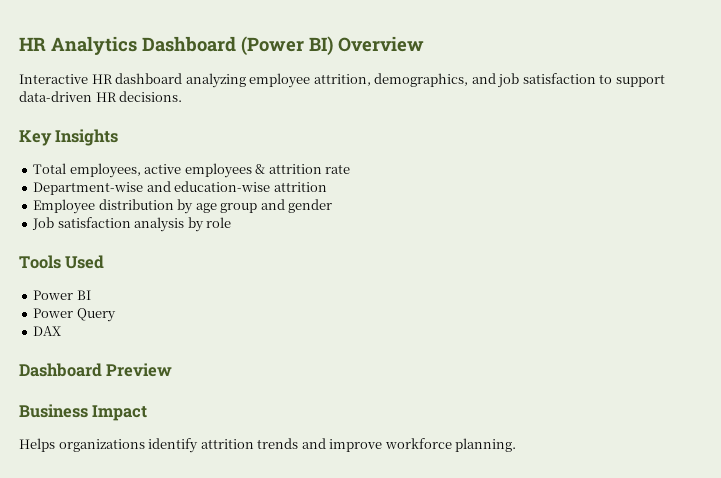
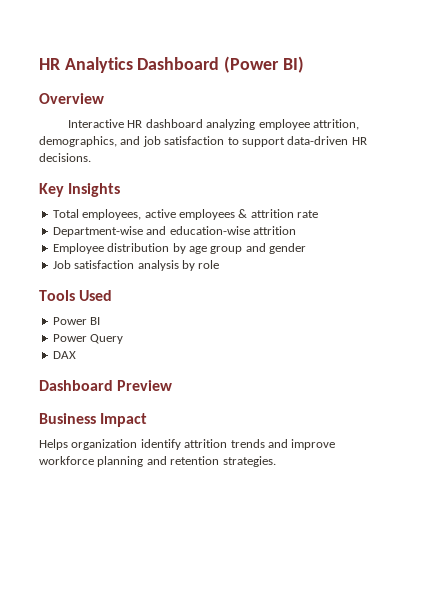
(333, 46) none -> (304, 64) //
[58,439,145,452] organizations -> [71,439,138,450] organization
[455,438,517,452] planning. -> [97,456,276,467] planning and retention strategies.

